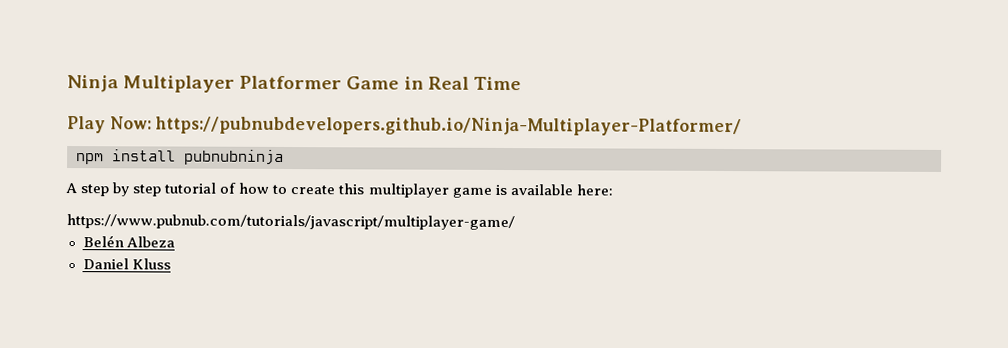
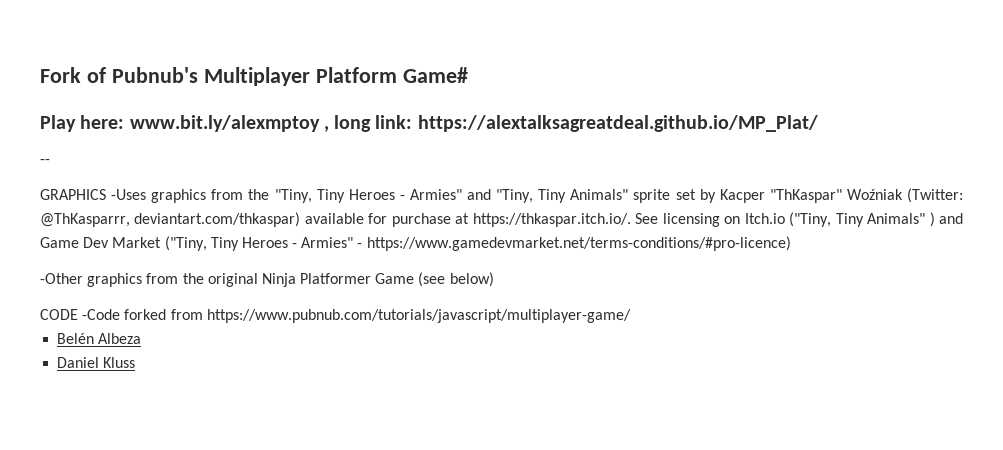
[67,75,521,93] [67,116,743,137] [76,149,284,165] [65,182,613,198] Ninja Multiplayer Platformer Game in Real Time // Play Now: https://pubnubdevelopers.github.io/Ninja-Multiplayer-Platformer/ // npm install pubnubninja // A step by step tutorial of how to create this multiplayer game is available here: // -> [40,67,468,86] [40,115,818,132] [40,159,50,164] [40,188,964,203] [40,212,964,227] [40,236,791,251] [40,272,494,287] [40,309,203,320] Fork of Pubnub's Multiplayer Platform Game# // Play here: www.bit.ly/alexmptoy , long link: https://alextalksagreatdeal.github.io/MP_Plat/ // -- // GRAPHICS -Uses graphics from the "Tiny, Tiny Heroes - Armies" and "Tiny, Tiny Animals" sprite set by Kacper "ThKaspar" Woźniak (Twitter: @ThKasparrr, deviantart.com/thkaspar) available for purchase at https://thkaspar.itch.io/. See licensing on Itch.io ("Tiny, Tiny Animals" ) and Game Dev Market ("Tiny, Tiny Heroes - Armies" - https://www.gamedevmarket.net/terms-conditions/#pro-licence) // -Other graphics from the original Ninja Platformer Game (see below) // CODE -Code forked from

